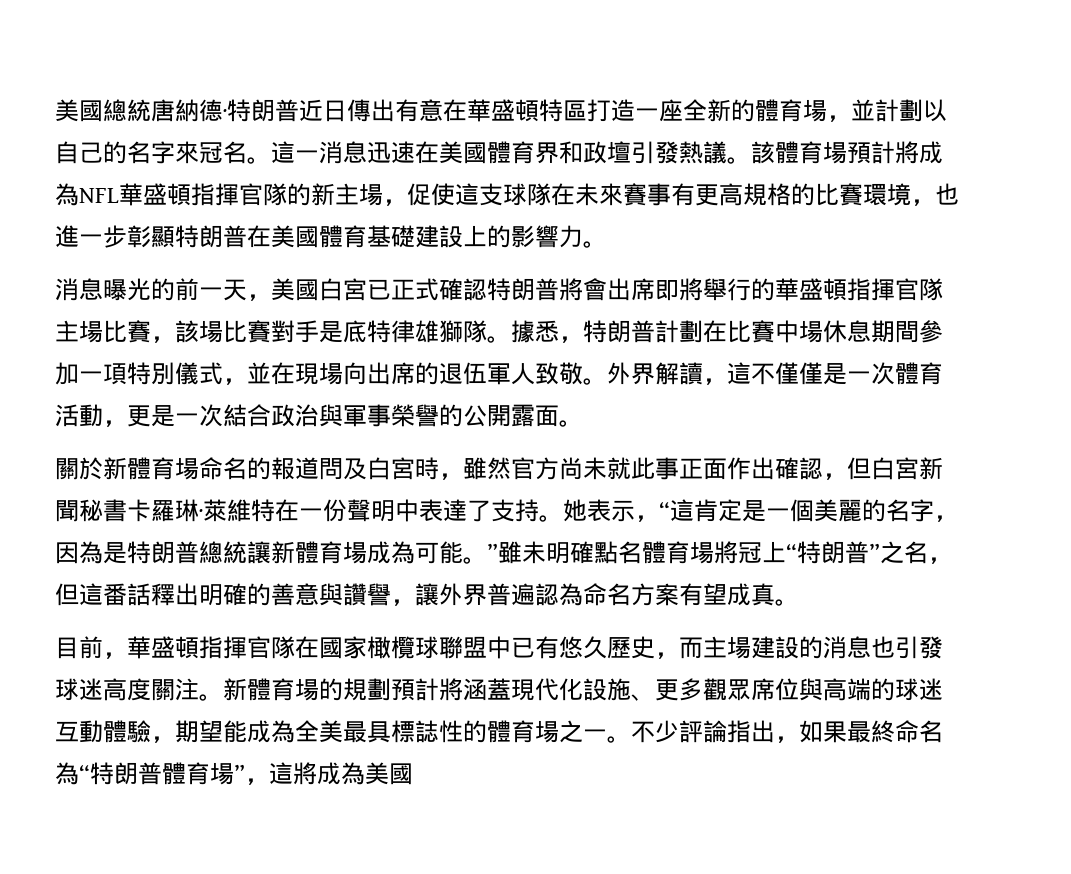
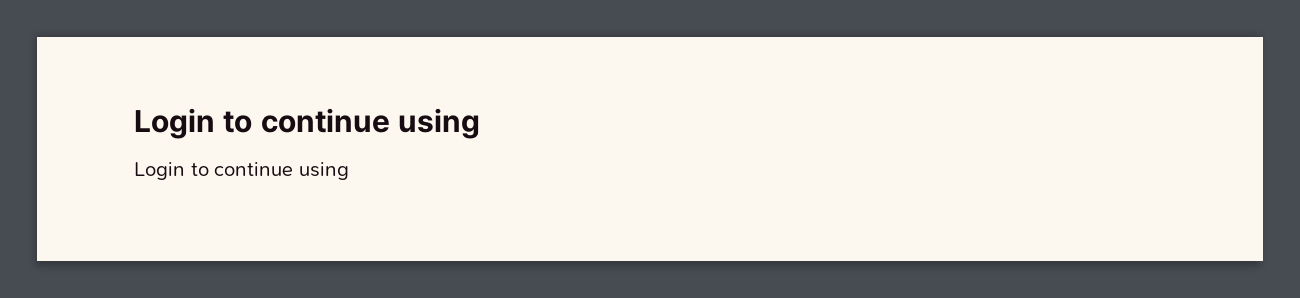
[55,99,947,122] [55,141,943,164] [55,183,959,206] [55,225,607,248] [55,278,943,301] [55,320,943,343] [55,362,943,385] [55,404,583,427] [55,457,943,480] [55,499,958,522] [55,541,952,564] [55,583,799,606] [55,636,943,659] [55,678,943,701] [55,720,943,743] [55,762,413,785] 美國總統唐納德·特朗普近日傳出有意在華盛頓特區打造一座全新的體育場，並計劃以自己的名字來冠名。這一消息迅速在美國體育界和政壇引發熱議。該體育場預計將成為NFL華盛頓指揮官隊的新主場，促使這支球隊在未來賽事有更高規格的比賽環境，也進一步彰顯特朗普在美國體育基礎建設上的影響力。 // 消息曝光的前一天，美國白宮已正式確認特朗普將會出席即將舉行的華盛頓指揮官隊主場比賽，該場比賽對手是底特律雄獅隊。據悉，特朗普計劃在比賽中場休息期間參加一項特別儀式，並在現場向出席的退伍軍人致敬。外界解讀，這不僅僅是一次體育活動，更是一次結合政治與軍事榮譽的公開露面。 // 關於新體育場命名的報道問及白宮時，雖然官方尚未就此事正面作出確認，但白宮新聞秘書卡羅琳·萊維特在一份聲明中表達了支持。她表示，“這肯定是一個美麗的名字，因為是特朗普總統讓新體育場成為可能。”雖未明確點名體育場將冠上“特朗普”之名，但這番話釋出明確的善意與讚譽，讓外界普遍認為命名方案有望成真。 // 目前，華盛頓指揮官隊在國家橄欖球聯盟中已有悠久歷史，而主場建設的消息也引發球迷高度關注。新體育場的規劃預計將涵蓋現代化設施、更多觀眾席位與高端的球迷互動體驗，期望能成為全美最具標誌性的體育場之一。不少評論指出，如果最終命名為“特朗普體育場”，這將成為美國 -> [134,108,481,139] [134,162,349,180] Login to continue using // Login to continue using

